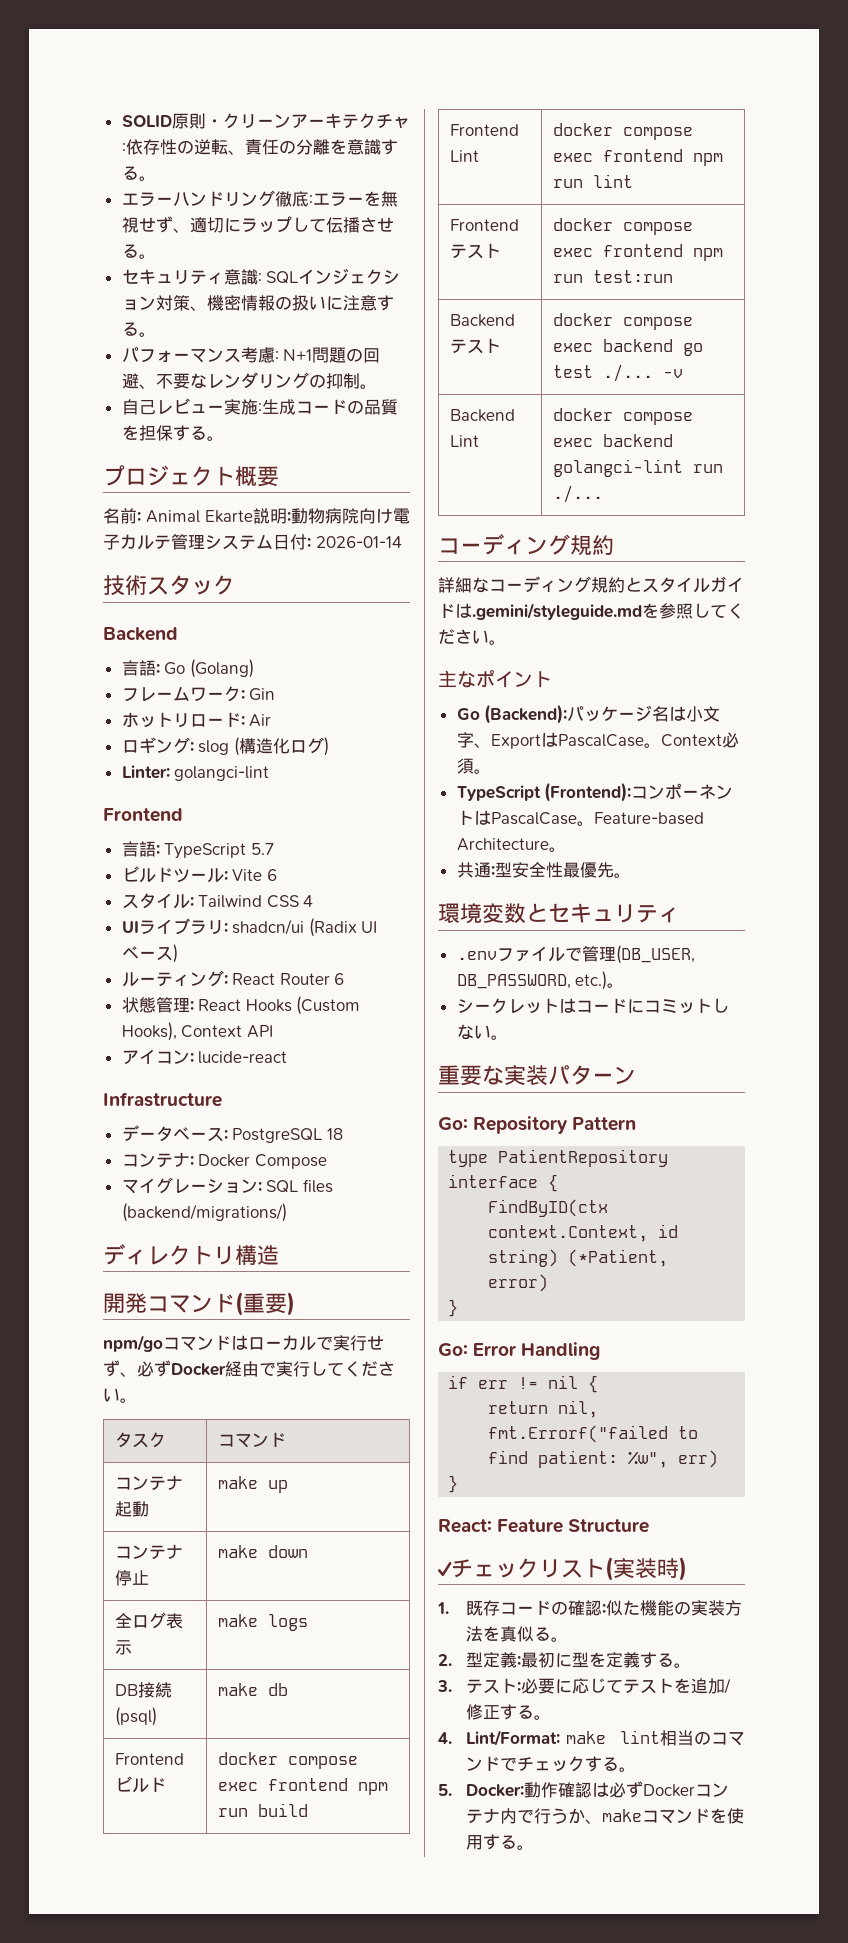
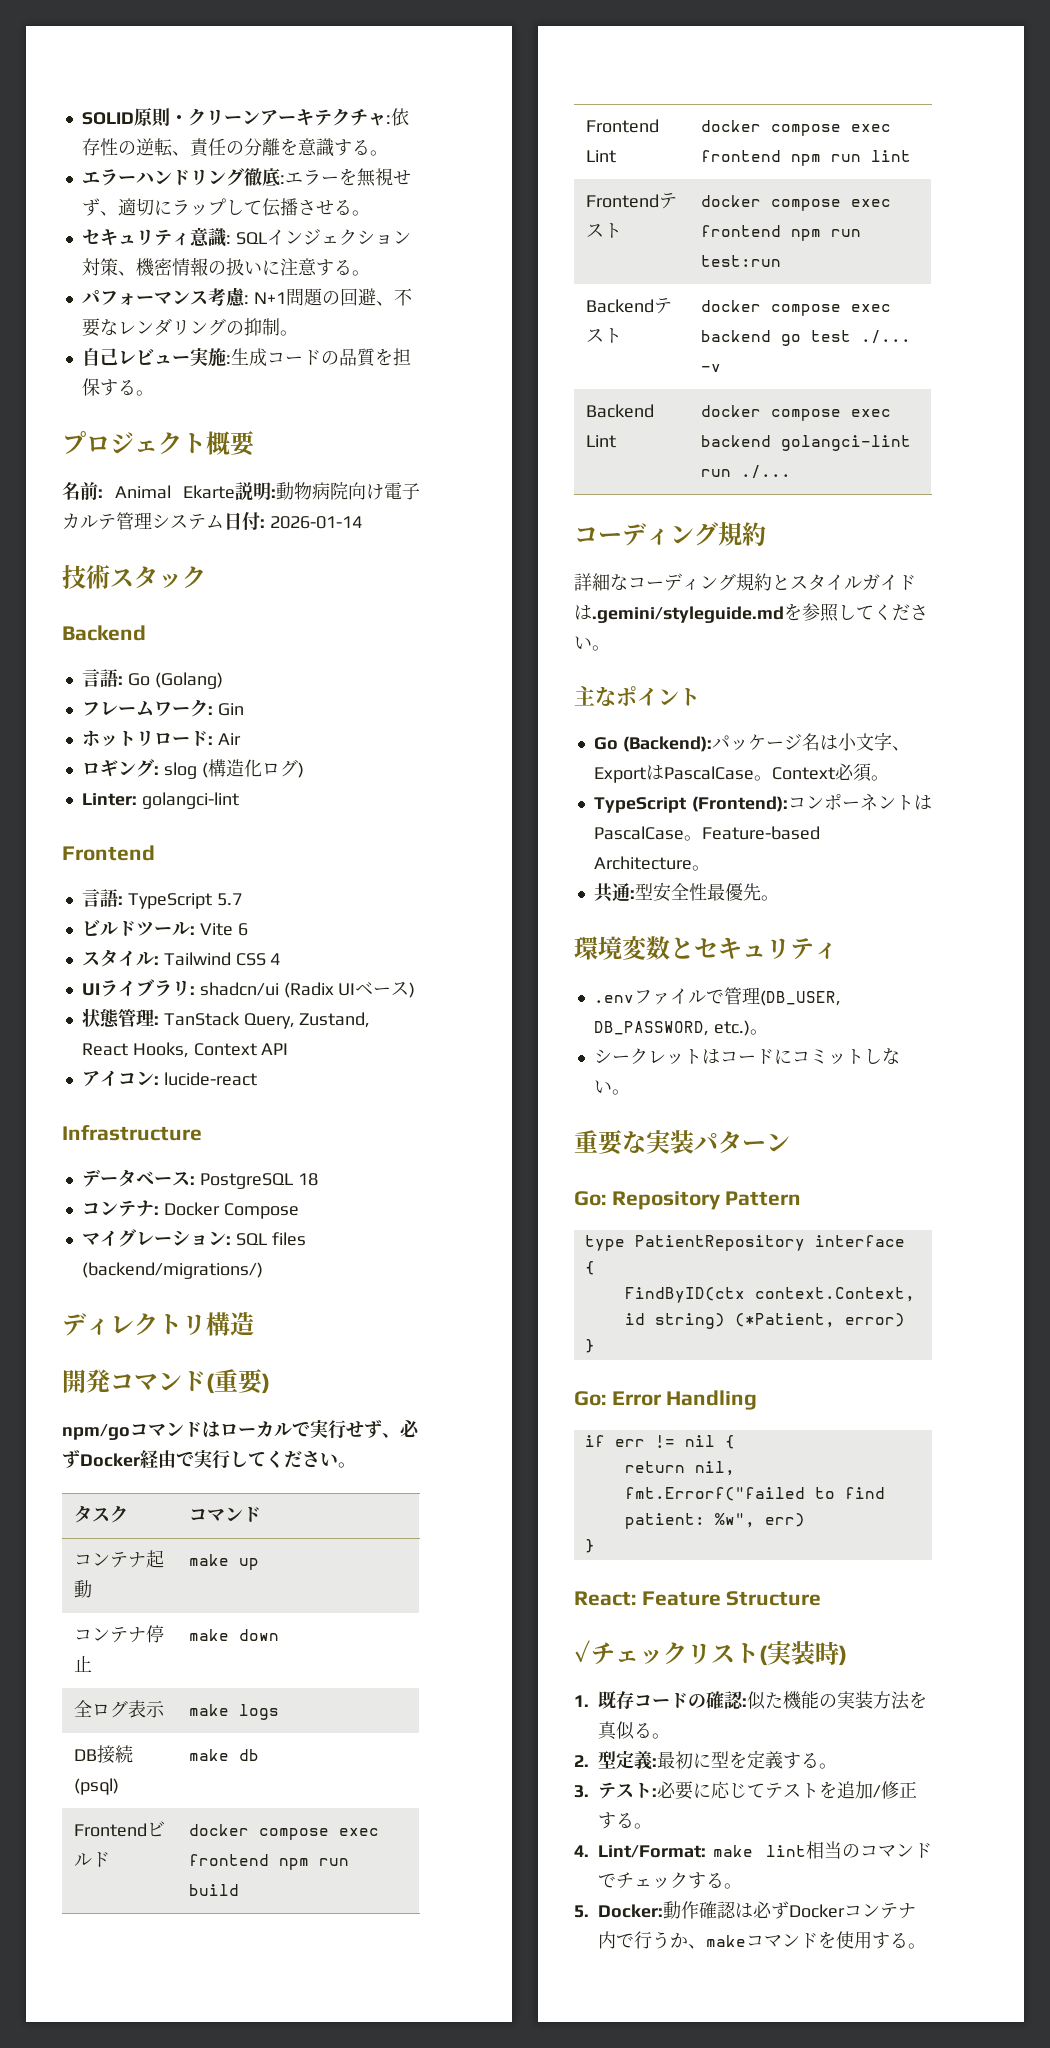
[121,970,345,987] [121,996,361,1015] [121,1022,177,1041] ルーティング: React Router 6 // 状態管理: React Hooks (Custom Hooks), -> [81,1008,371,1029] [81,1042,189,1058] 状態管理: TanStack Query, Zustand, React Hooks,

